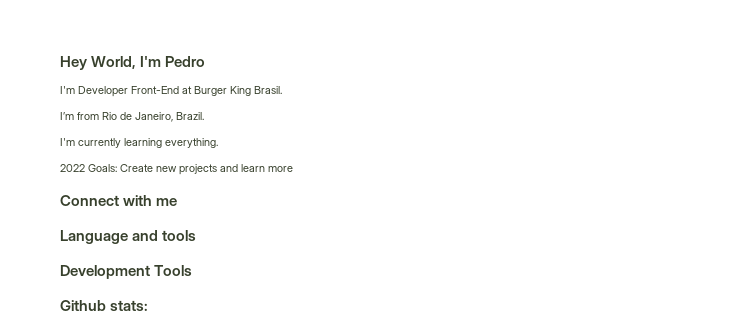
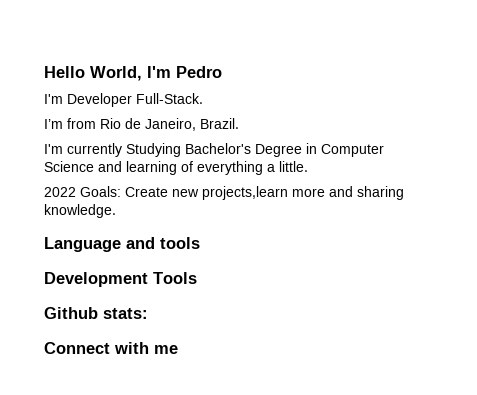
[60,56,87,70] Hey -> [44,66,85,78] Hello
[131,86,282,96] Front-End at Burger King Brasil. -> [136,93,203,104] Full-Stack.
[124,138,218,148] [60,164,293,175] [60,195,178,206] learning everything. // 2022 Goals: Create new projects and learn more // Connect with me -> [126,143,384,157] [44,161,308,175] [44,186,404,200] [44,204,116,218] Studying Bachelor's Degree in Computer Science and learning of everything a little. // 2022 Goals: Create new projects,learn more and sharing knowledge.
(149, 305) none -> [44,342,178,354] // Connect with me

